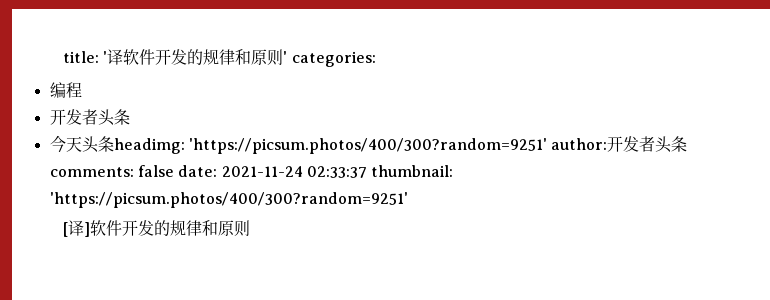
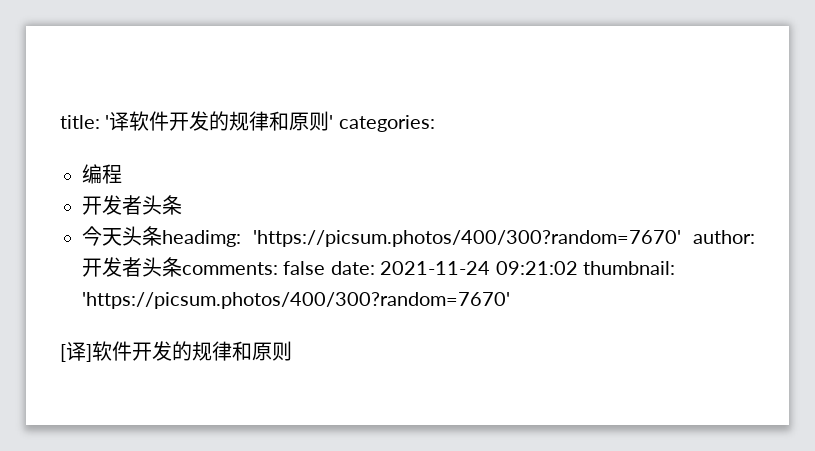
[188,138,547,154] 'https://picsum.photos/400/300?random=9251' -> [253,230,681,247] 'https://picsum.photos/400/300?random=7670'
[306,165,454,178] [49,192,408,208] 02:33:37 thumbnail: 'https://picsum.photos/400/300?random=9251' -> [495,261,675,275] [82,292,510,309] 09:21:02 thumbnail: 'https://picsum.photos/400/300?random=7670'

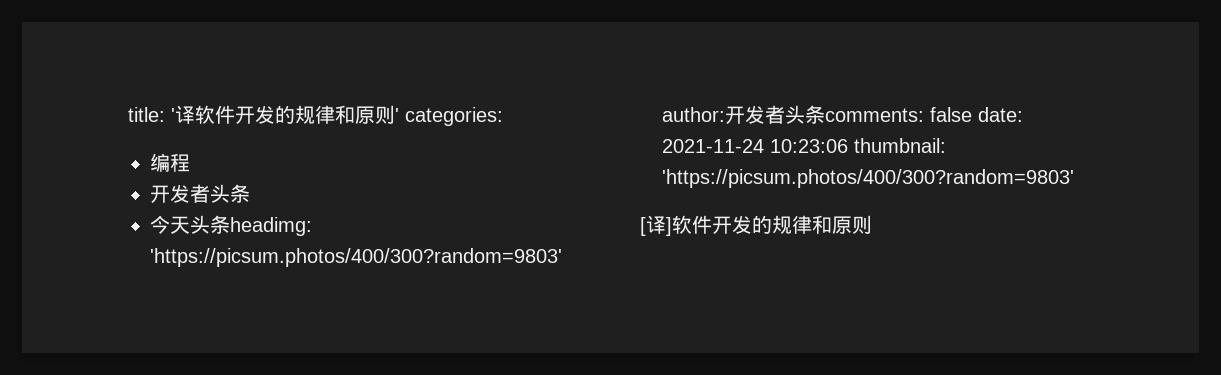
[253,230,681,247] 'https://picsum.photos/400/300?random=7670' -> [150,248,562,267] 'https://picsum.photos/400/300?random=9803'
[495,261,675,275] [82,292,510,309] 09:21:02 thumbnail: 'https://picsum.photos/400/300?random=7670' -> [770,138,946,153] [662,169,1074,188] 10:23:06 thumbnail: 'https://picsum.photos/400/300?random=9803'

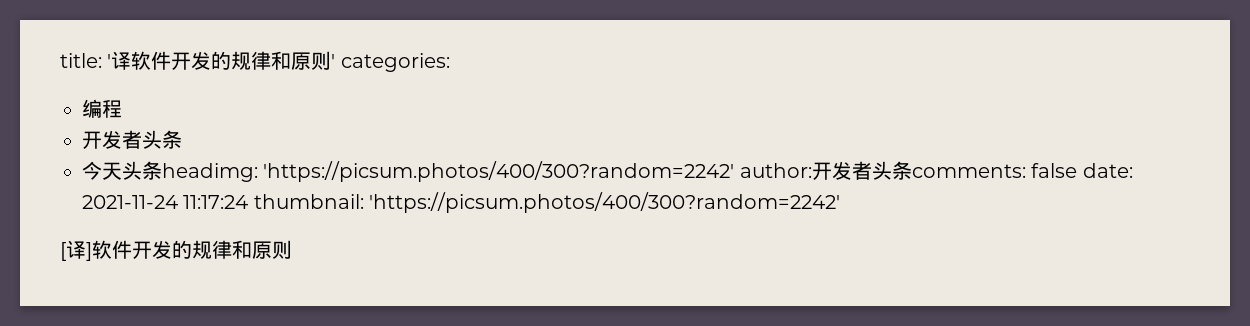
[150,248,562,267] 'https://picsum.photos/400/300?random=9803' -> [263,161,735,182] 'https://picsum.photos/400/300?random=2242'
[770,138,946,153] [662,169,1074,188] 10:23:06 thumbnail: 'https://picsum.photos/400/300?random=9803' -> [183,192,841,213] 11:17:24 thumbnail: 'https://picsum.photos/400/300?random=2242'

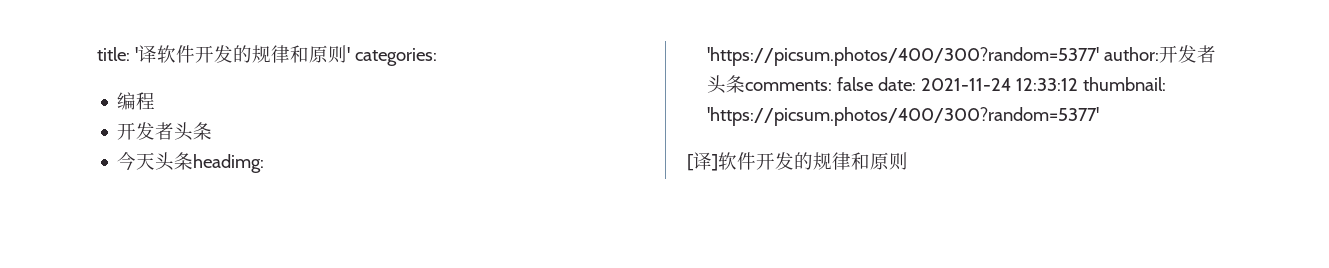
[263,161,735,182] 'https://picsum.photos/400/300?random=2242' -> [707,47,1100,66] 'https://picsum.photos/400/300?random=5377'
[183,192,841,213] 11:17:24 thumbnail: 'https://picsum.photos/400/300?random=2242' -> [1016,77,1167,91] [707,107,1100,126] 12:33:12 thumbnail: 'https://picsum.photos/400/300?random=5377'

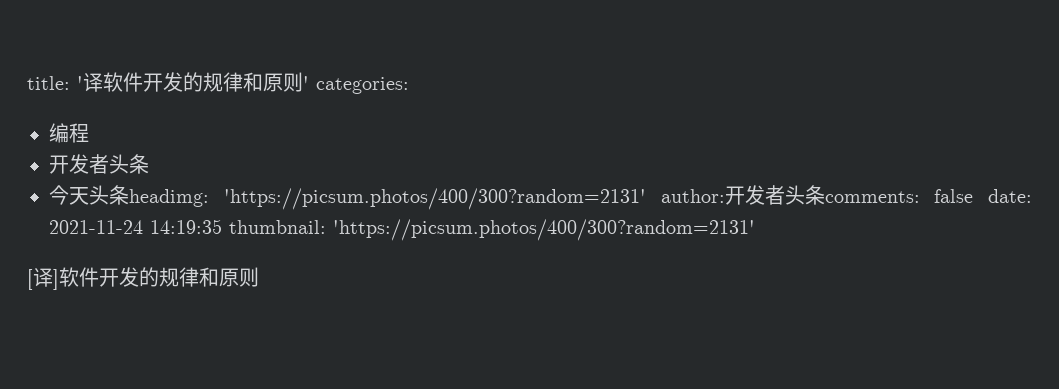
[707,47,1100,66] 'https://picsum.photos/400/300?random=5377' -> [223,188,646,210] 'https://picsum.photos/400/300?random=2131'
[1016,77,1167,91] [707,107,1100,126] 12:33:12 thumbnail: 'https://picsum.photos/400/300?random=5377' -> [150,219,755,241] 14:19:35 thumbnail: 'https://picsum.photos/400/300?random=2131'

